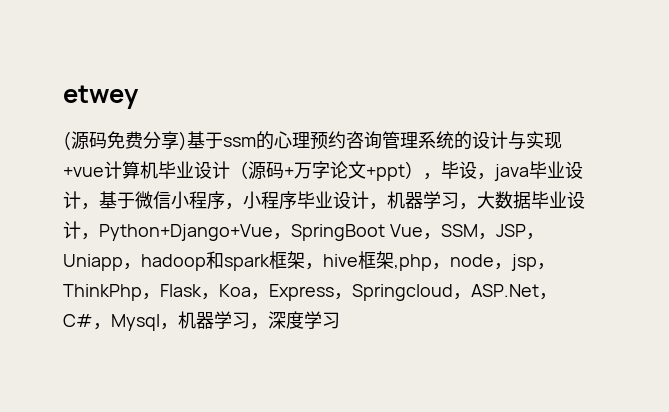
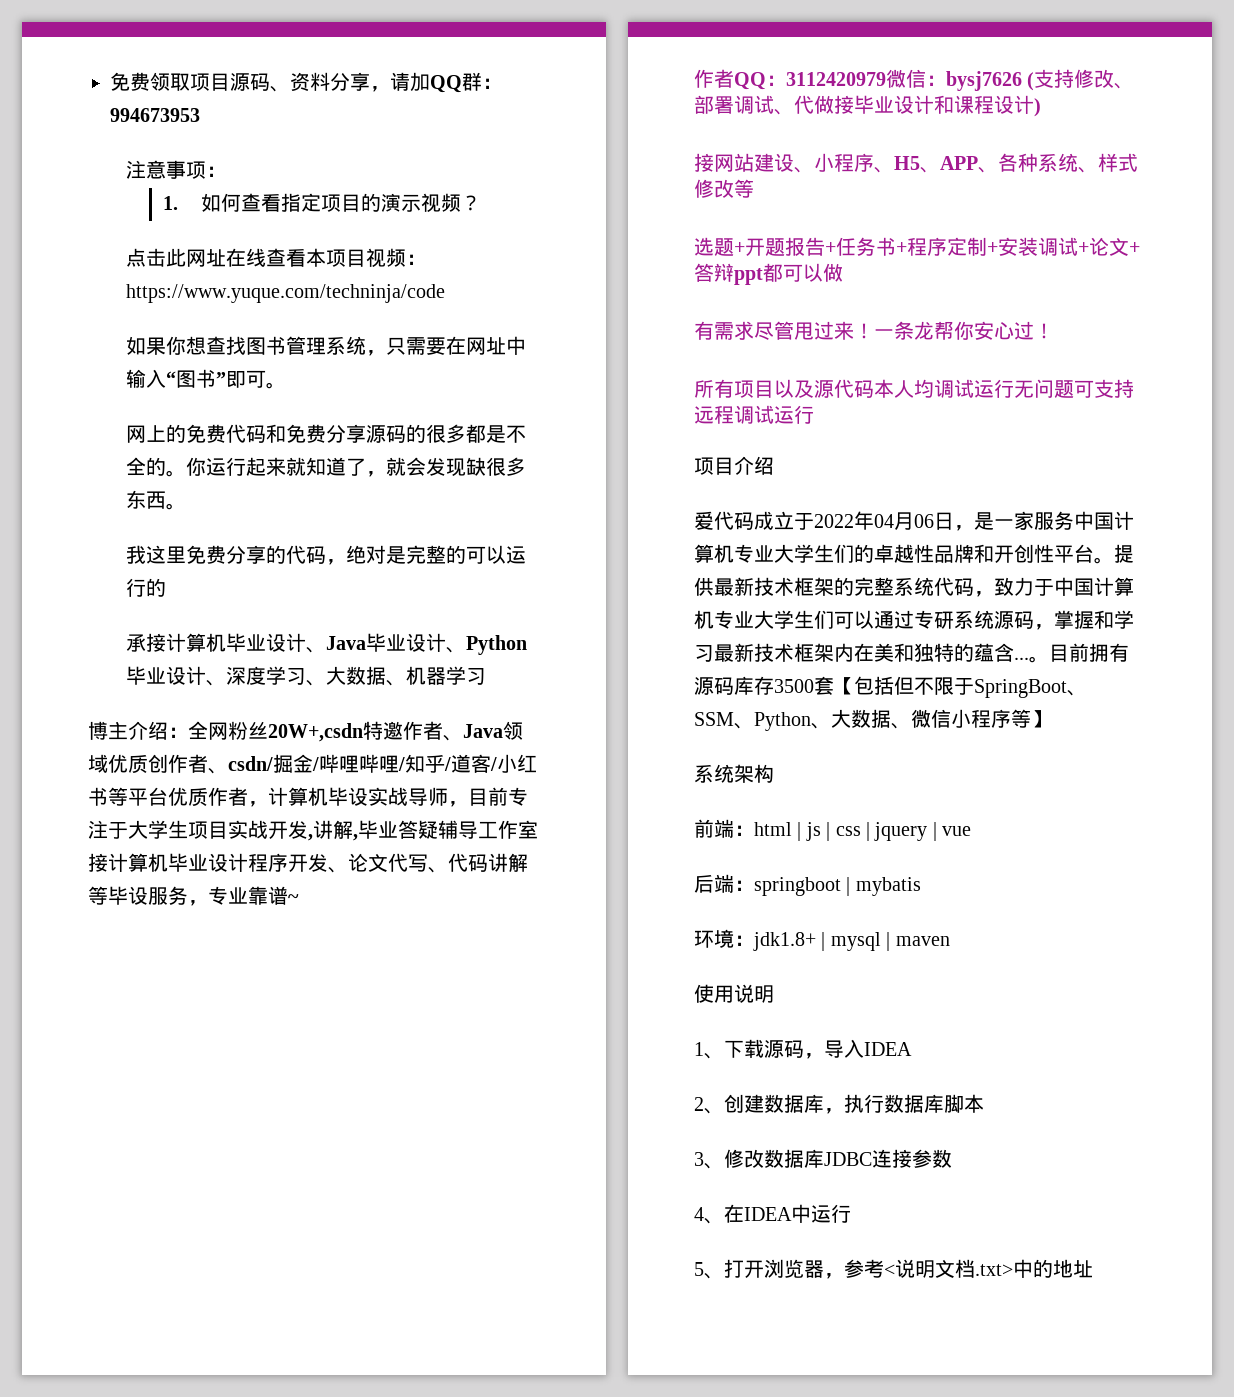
[63,85,139,109] [63,131,562,151] [63,161,583,181] [63,191,585,210] [63,221,544,241] [63,251,555,271] [63,284,557,301] [63,311,340,331] etwey // (源码免费分享)基于ssm的心理预约咨询管理系统的设计与实现+vue计算机毕业设计（源码+万字论文+ppt），毕设，java毕业设计，基于微信小程序，小程序毕业设计，机器学习，大数据毕业设计，Python+Django+Vue，SpringBoot Vue，SSM，JSP，Uniapp，hadoop和spark框架，hive框架,php，node，jsp，ThinkPhp，Flask，Koa，Express，Springcloud，ASP.Net，C#，Mysql，机器学习，深度学习 -> [110,72,502,93] [110,108,200,122] [125,160,226,179] [163,193,481,213] [125,248,426,268] [125,284,445,303] [125,336,526,356] [125,369,286,389] [125,424,526,443] [125,457,526,477] [125,490,186,510] [125,545,526,565] [125,578,166,597] [125,633,527,655] [125,666,486,686] [88,721,523,742] [88,754,537,774] [88,787,528,807] [88,820,538,841] [88,853,528,873] [88,886,299,906] [694,69,1135,91] [694,95,1041,117] [694,153,1138,173] [694,179,754,198] [694,237,1140,256] [694,263,843,285] [694,321,1054,340] [694,379,1134,398] [694,405,814,424] [694,456,774,475] [694,511,1134,531] [694,544,1134,564] [694,577,1134,597] [694,610,1134,630] [694,643,1129,663] [694,676,1087,698] [694,709,1051,731] [694,764,774,783] [694,819,972,841] [694,874,921,896] [694,929,950,951] [694,984,774,1003] [694,1039,912,1059] [694,1094,984,1114] [694,1149,952,1169] [694,1204,851,1224] [694,1259,1093,1279] 免费领取项目源码、资料分享，请加QQ群：994673953 // 注意事项： // 1.如何查看指定项目的演示视频？ // 点击此网址在线查看本项目视频：https://www.yuque.com/techninja/code // 如果你想查找图书管理系统，只需要在网址中输入“图书”即可。 // 网上的免费代码和免费分享源码的很多都是不全的。你运行起来就知道了，就会发现缺很多东西。 // 我这里免费分享的代码，绝对是完整的可以运行的 // 承接计算机毕业设计、Java毕业设计、Python毕业设计、深度学习、大数据、机器学习 // 博主介绍：全网粉丝20W+,csdn特邀作者、Java领域优质创作者、csdn/掘金/哔哩哔哩/知乎/道客/小红书等平台优质作者，计算机毕设实战导师，目前专注于大学生项目实战开发,讲解,毕业答疑辅导工作室接计算机毕业设计程序开发、论文代写、代码讲解等毕设服务，专业靠谱~ // 作者QQ：3112420979微信：bysj7626 (支持修改、部署调试、代做接毕业设计和课程设计) // 接网站建设、小程序、H5、APP、各种系统、样式修改等 // 选题+开题报告+任务书+程序定制+安装调试+论文+答辩ppt都可以做 // 有需求尽管甩过来！一条龙帮你安心过！ // 所有项目以及源代码本人均调试运行无问题可支持远程调试运行 // 项目介绍 // 爱代码成立于2022年04月06日，是一家服务中国计算机专业大学生们的卓越性品牌和开创性平台。提供最新技术框架的完整系统代码，致力于中国计算机专业大学生们可以通过专研系统源码，掌握和学习最新技术框架内在美和独特的蕴含...。目前拥有源码库存3500套【包括但不限于SpringBoot、SSM、Python、大数据、微信小程序等】 // 系统架构 // 前端：html | js | css | jquery | vue // 后端：springboot | mybatis // 环境：jdk1.8+ | mysql | maven // 使用说明 // 1、下载源码，导入IDEA // 2、创建数据库，执行数据库脚本 // 3、修改数据库JDBC连接参数 // 4、在IDEA中运行 // 5、打开浏览器，参考<说明文档.txt>中的地址

